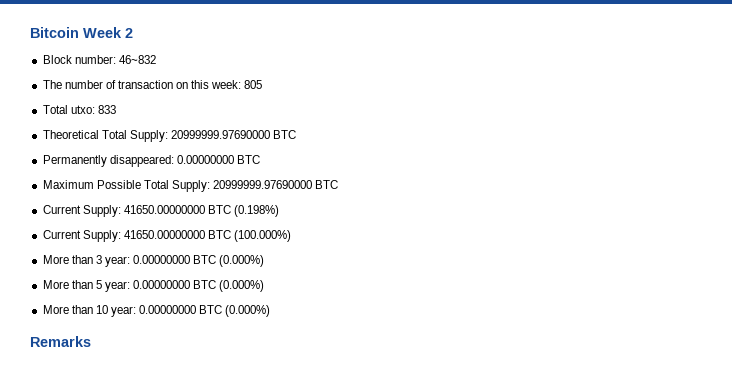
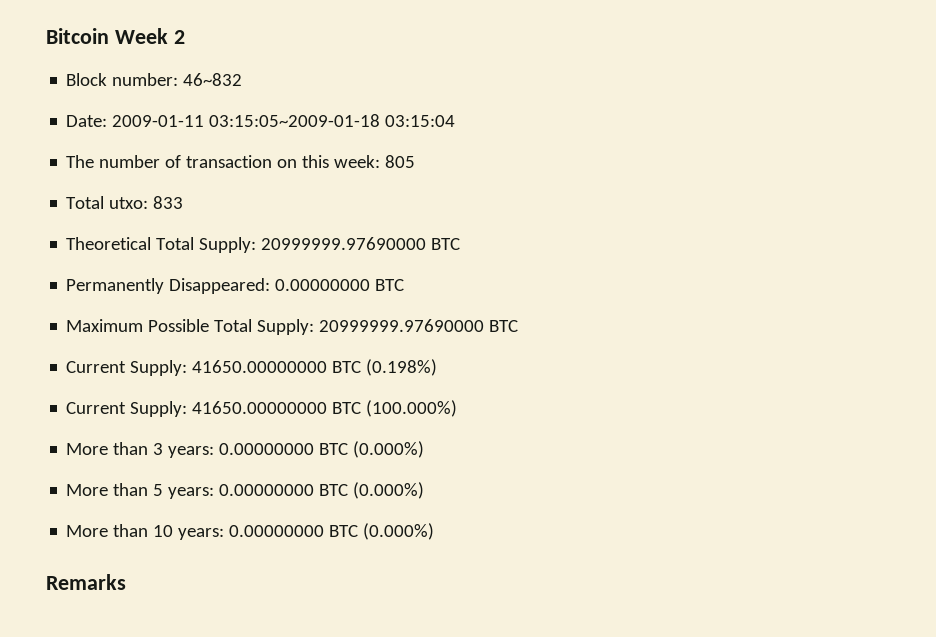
(156, 59) none -> [66,114,456,127] // Date: 2009-01-11 03:15:05~2009-01-18 03:15:04
[109,155,174,167] disappeared: -> [169,278,271,294] Disappeared:
[104,256,130,267] year: -> [168,446,215,458] years:
[104,281,130,292] year: -> [168,487,215,499] years:
[110,306,136,317] year: -> [178,528,225,540] years:

